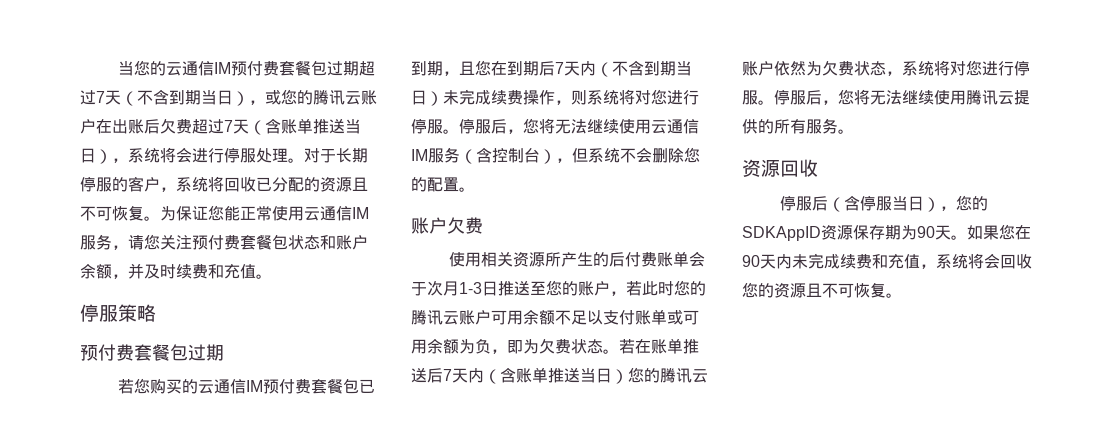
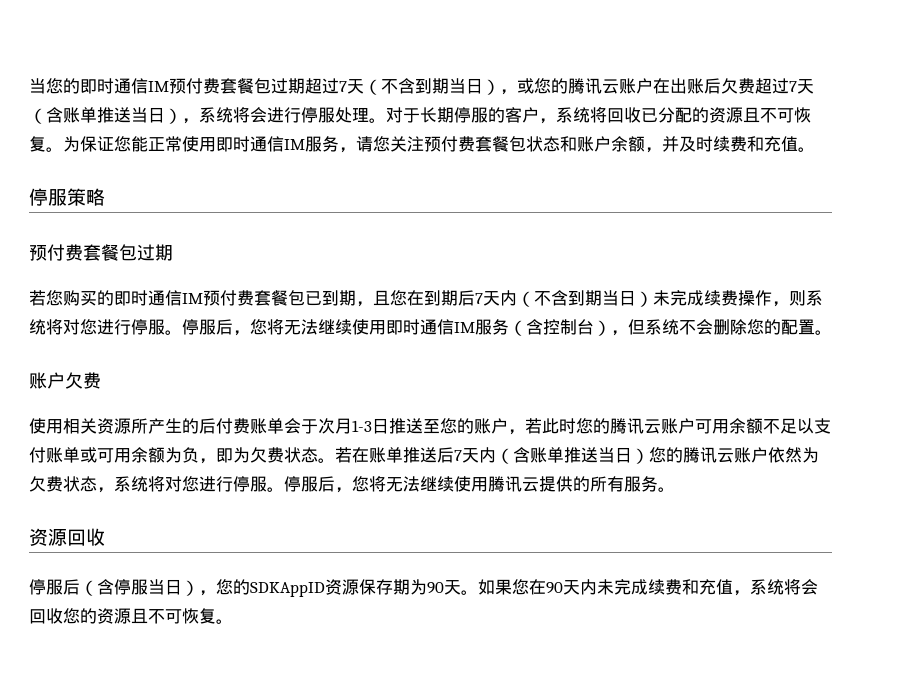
[165,62,182,76] 云 -> [80,78,114,94] 即时
[304,207,320,221] 云 -> [216,136,250,152] 即时
[197,380,214,394] 云 -> [114,290,148,306] 即时
[651,120,667,134] 云 -> [386,319,420,335] 即时

